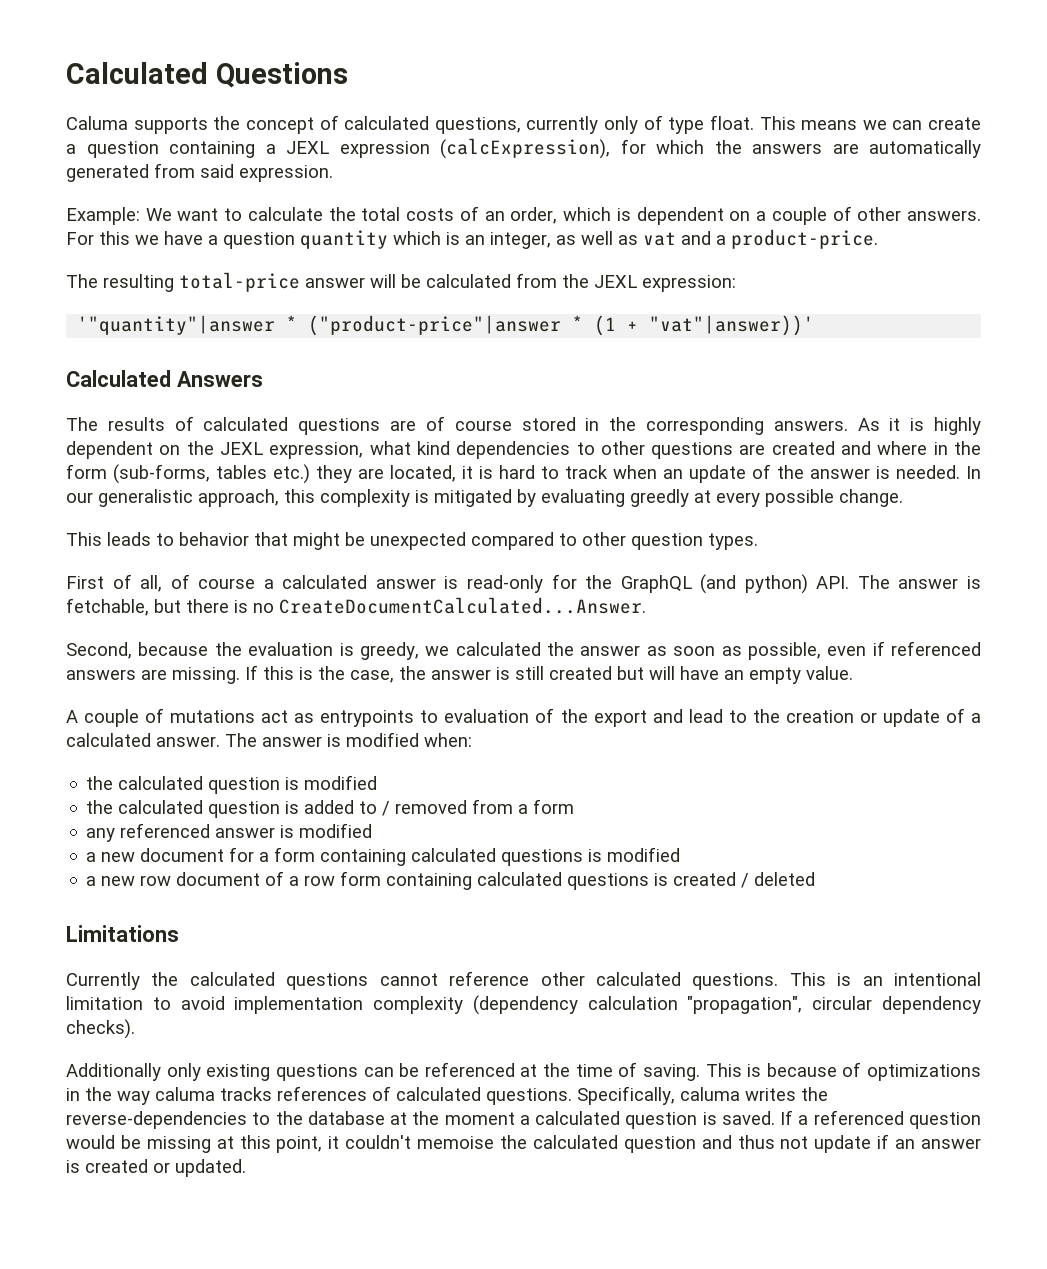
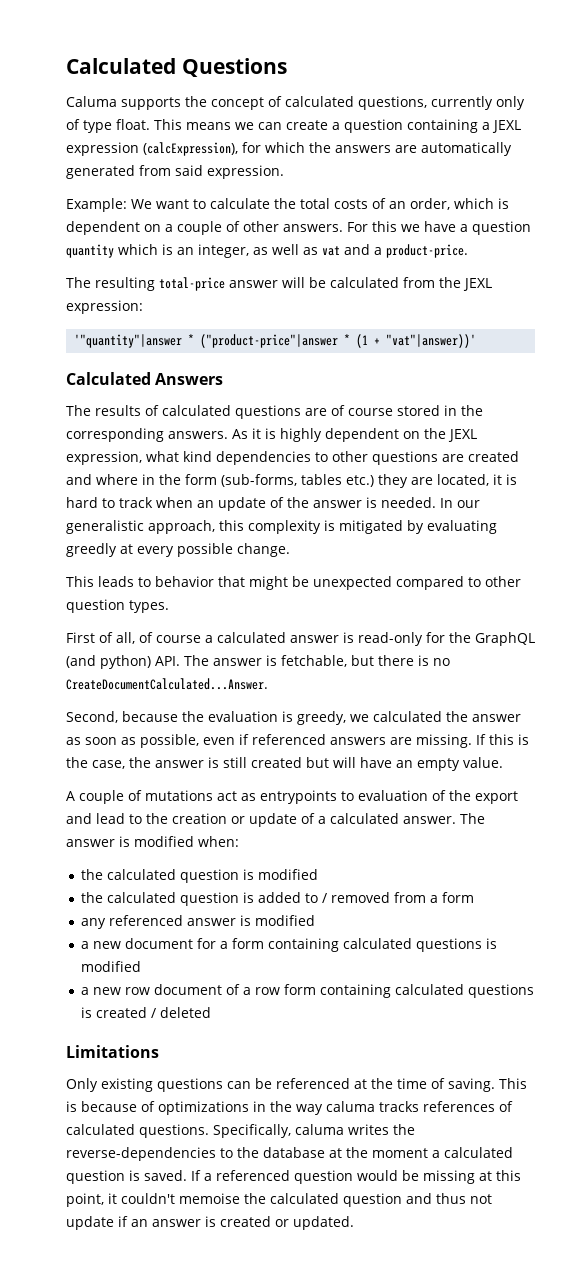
[66,971,981,990] [66,995,982,1015] [66,1019,135,1039] [66,1063,201,1081] Currently the calculated questions cannot reference other calculated questions. This is an intentional limitation to avoid implementation complexity (dependency calculation "propagation", circular dependency checks). // Additionally only -> [66,1078,98,1092] Only

